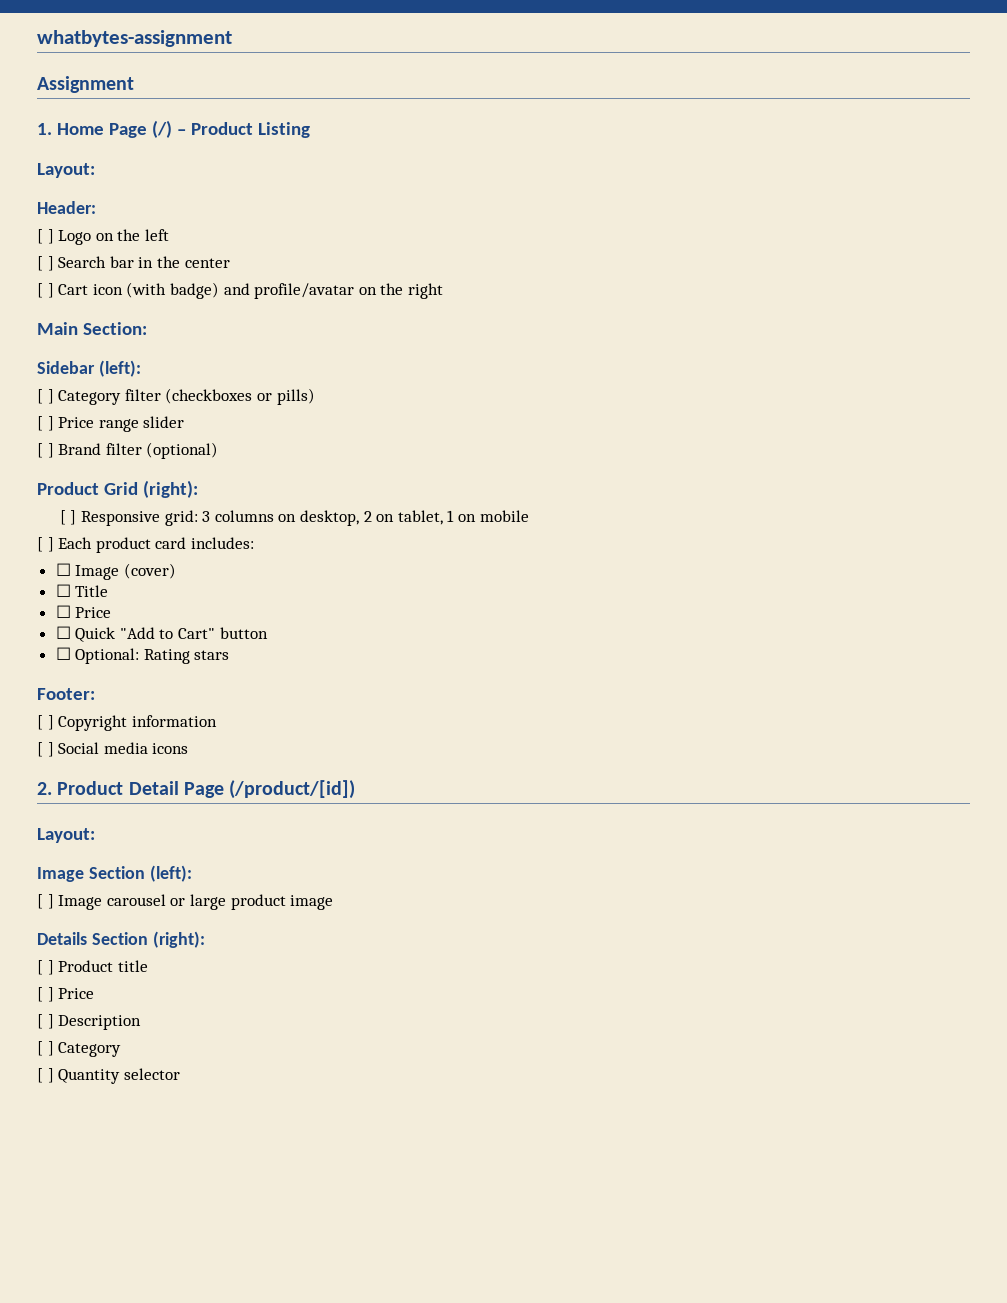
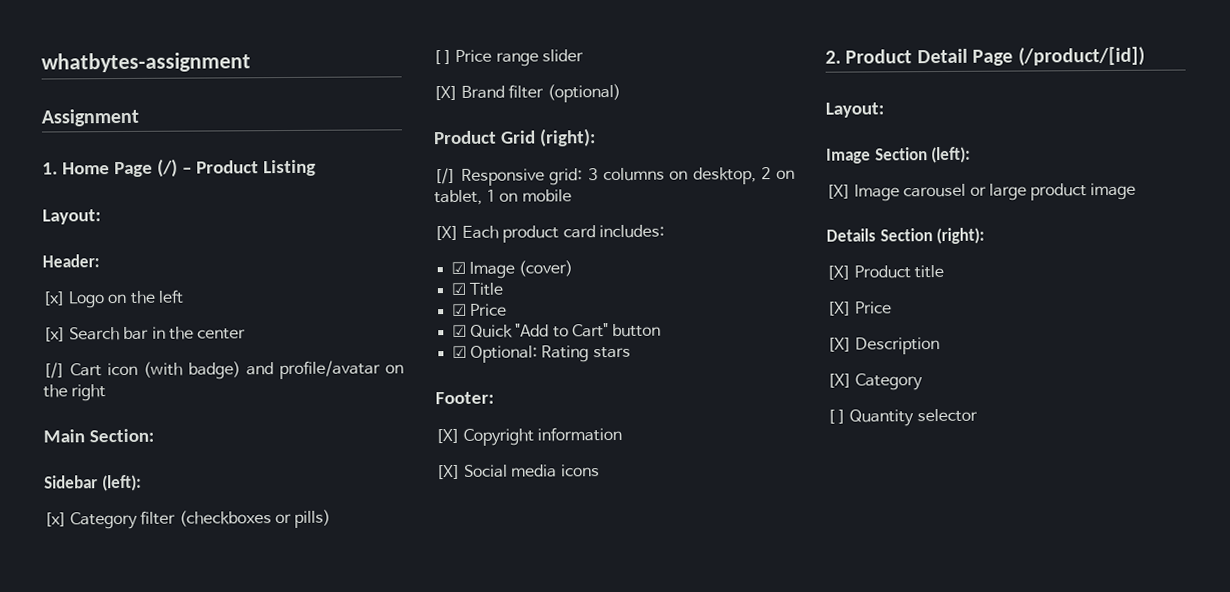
[37,229,54,244] [ ] -> [42,291,66,306] [x]
[37,256,54,271] [ ] -> [43,327,66,342] [x]
[37,283,54,298] [ ] -> [43,362,65,379] [/]
[37,389,54,404] [ ] -> [44,512,67,527] [x]
[37,443,54,458] [ ] -> [433,85,458,101] [X]
[59,510,77,525] [ ] -> [434,167,456,185] [/]
[37,537,54,552] [ ] -> [434,225,459,241] [X]
[55,563,71,576] ☐ -> [451,261,467,274] ☑
[55,584,71,597] ☐ -> [451,282,467,295] ☑
[55,605,112,618] [55,626,71,639] ☐ Price // ☐ -> [452,303,508,316] [452,324,468,337] ☑ Price // ☑
[55,647,71,660] ☐ -> [452,345,468,358] ☑
[37,715,54,730] [ ] -> [435,428,460,444] [X]
[37,742,54,757] [ ] -> [436,464,461,480] [X]
[37,894,54,909] [ ] -> [826,184,851,199] [X]
[37,960,54,975] [ ] -> [826,265,851,280] [X]
[37,987,95,1002] [37,1014,54,1029] [ ] Price // [ ] -> [827,301,893,316] [827,337,852,352] [X] Price // [X]
[37,1041,54,1056] [ ] -> [827,373,852,388] [X]

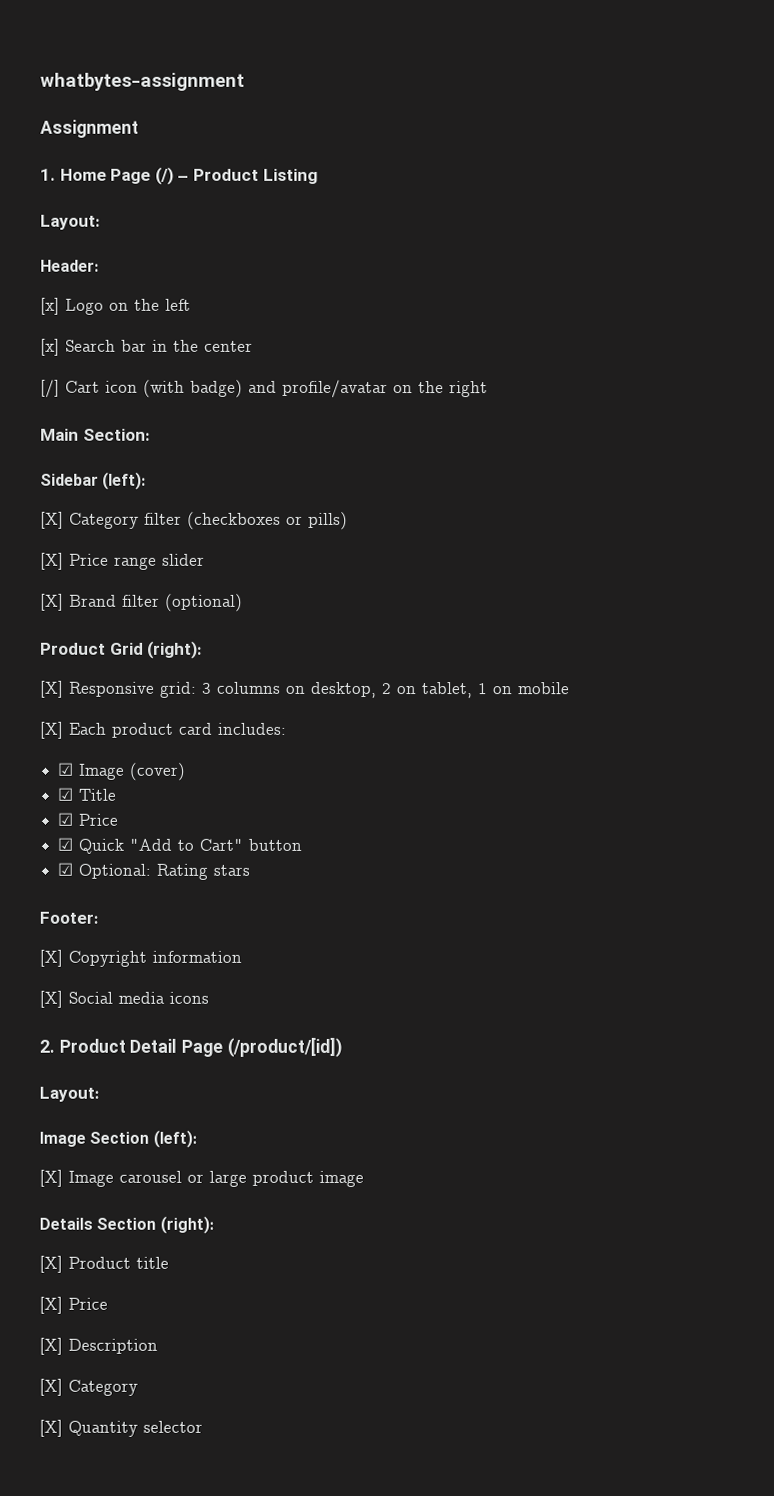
[44,512,67,527] [x] -> [40,511,64,529] [X]
[433,49,453,65] [ ] -> [40,552,64,570] [X]
[434,167,456,185] [/] -> [40,680,64,698] [X]
[827,409,847,424] [ ] -> [39,1419,63,1437] [X]

